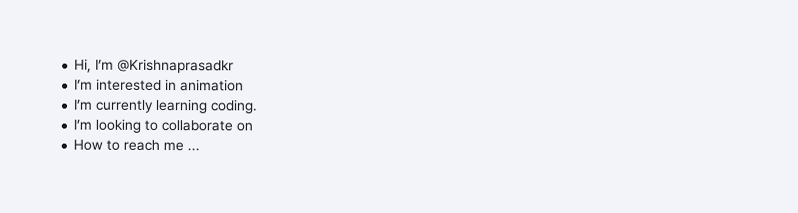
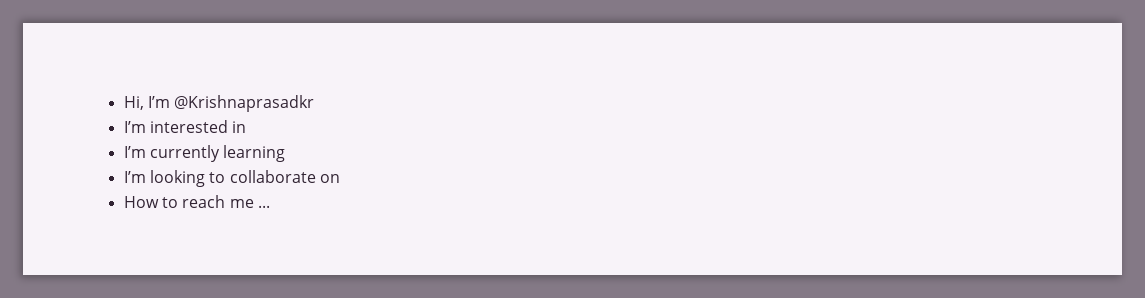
[180,79,245,92] animation -> (247, 127) none
[210,99,259,114] coding. -> (286, 153) none

